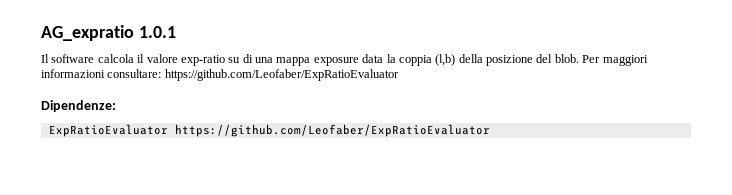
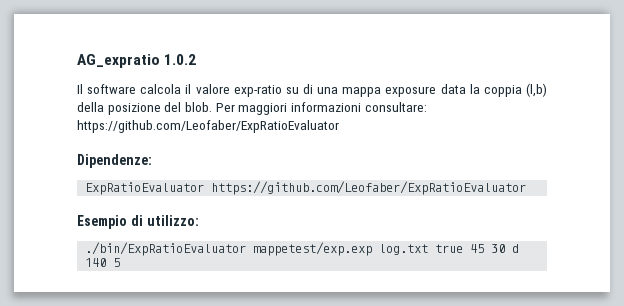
[138,26,176,38] 1.0.1 -> [164,54,197,65] 1.0.2
(490, 130) none -> [77,215,199,229] [85,242,520,256] [85,258,121,267] // Esempio di utilizzo: // ./bin/ExpRatioEvaluator mappetest/exp.exp log.txt true 45 30 d 140 5

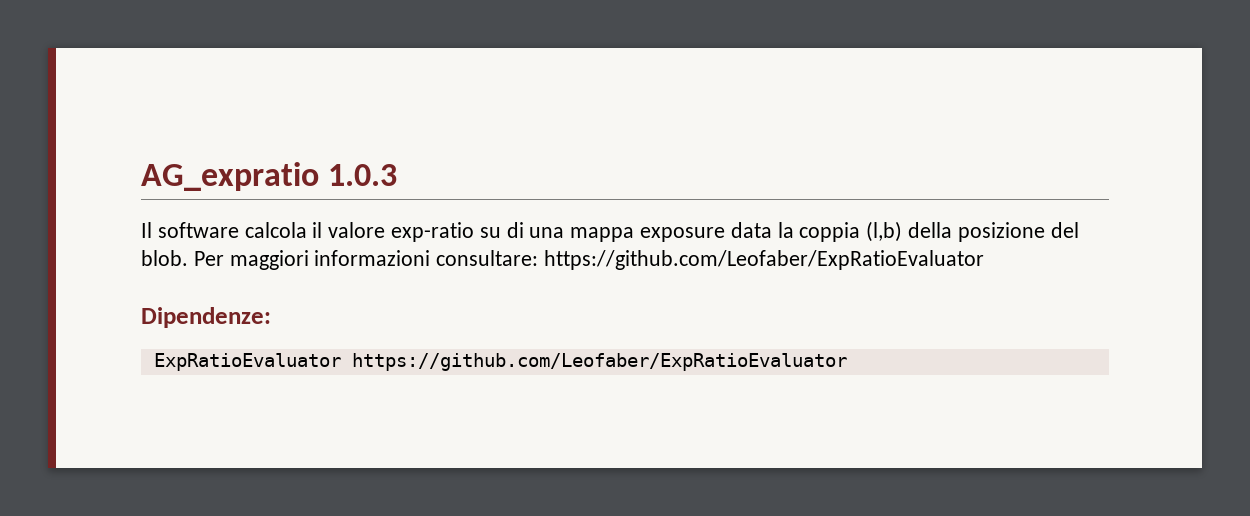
[164,54,197,65] 1.0.2 -> [328,164,398,186] 1.0.3
[77,215,199,229] [85,242,520,256] [85,258,121,267] // Esempio di utilizzo: // ./bin/ExpRatioEvaluator mappetest/exp.exp log.txt true 45 30 d 140 5 -> (847, 362) none

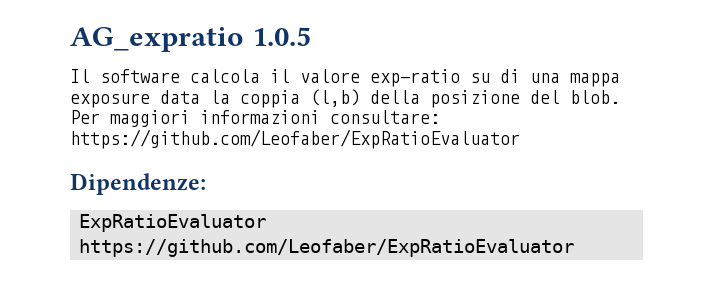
[328,164,398,186] 1.0.3 -> [252,27,312,46] 1.0.5

